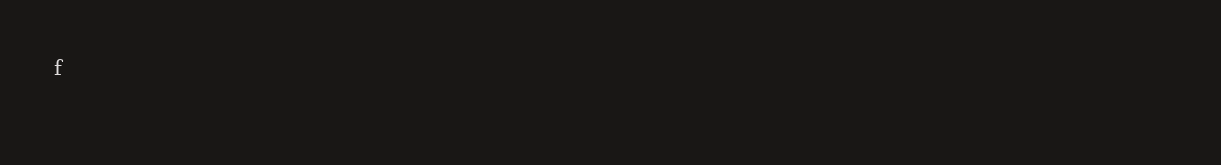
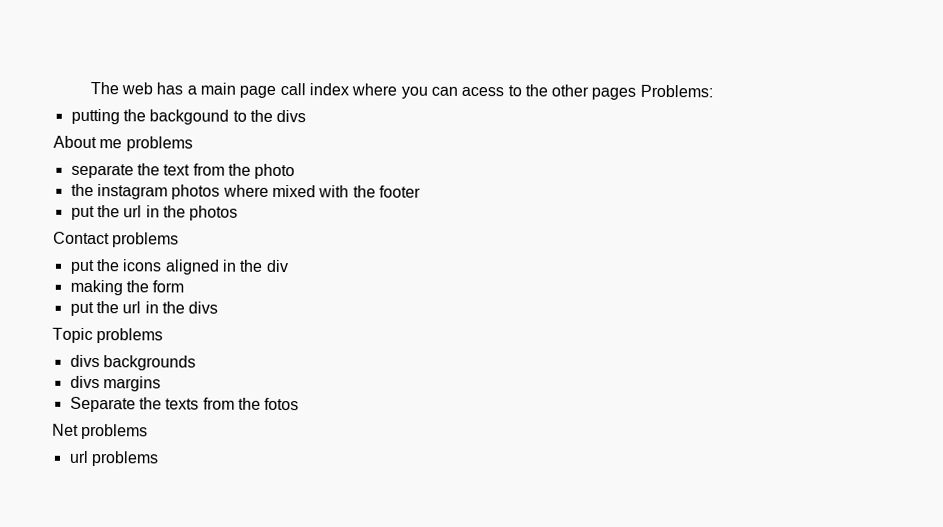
[54,59,64,75] f -> [89,81,713,100] [70,108,307,125] [53,135,193,152] [70,163,296,180] [70,183,421,200] [70,205,239,221] [53,231,180,248] [69,259,289,275] [69,279,185,296] [69,301,219,317] [52,327,164,344] [69,354,196,371] [69,375,161,392] [69,396,300,413] [52,423,149,440] [68,450,159,467] The web has a main page call index where you can acess to the other pages Problems: // putting the backgound to the divs // About me problems // separate the text from the photo // the instagram photos where mixed with the footer // put the url in the photos // Contact problems // put the icons aligned in the div // making the form // put the url in the divs // Topic problems // divs backgrounds // divs margins // Separate the texts from the fotos // Net problems // url problems

